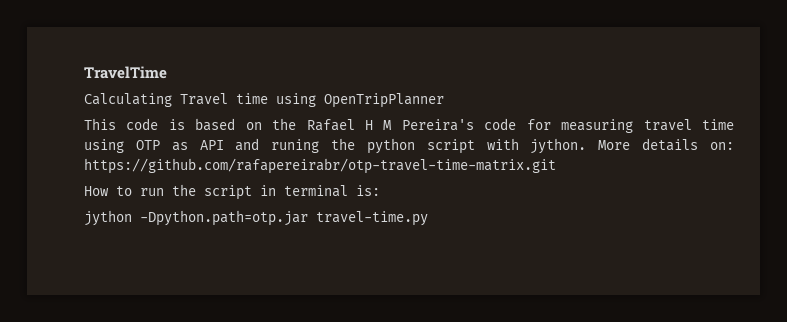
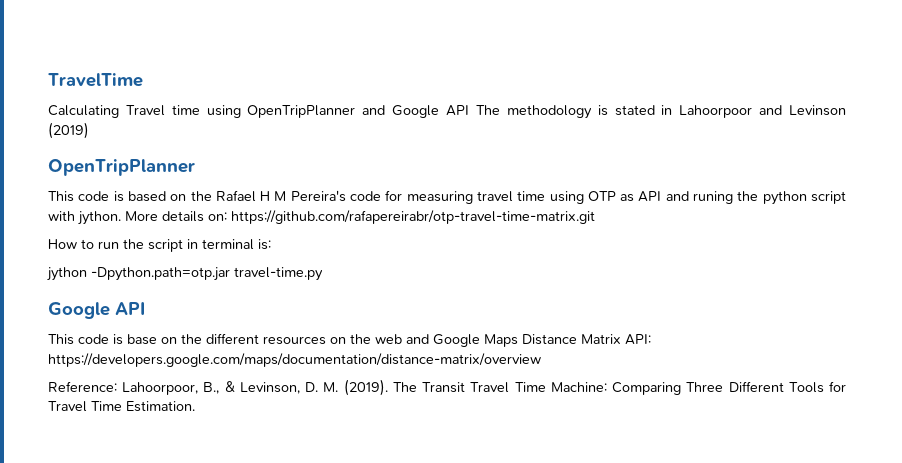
(444, 100) none -> [362,105,847,119] [48,122,89,139] [48,159,195,176] and Google API The methodology is stated in Lahoorpoor and Levinson (2019) // OpenTripPlanner
(428, 218) none -> [48,302,145,319] [48,333,651,347] [48,353,541,367] [48,379,847,396] [48,401,195,412] // Google API // This code is base on the different resources on the web and Google Maps Distance Matrix API: https://developers.google.com/maps/documentation/distance-matrix/overview // Reference: Lahoorpoor, B., & Levinson, D. M. (2019). The Transit Travel Time Machine: Comparing Three Different Tools for Travel Time Estimation.

